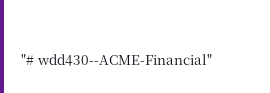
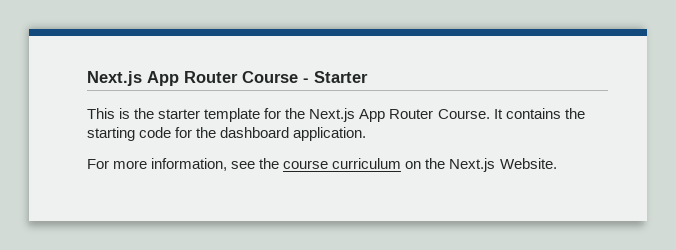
[21,54,212,66] "# wdd430--ACME-Financial" -> [87,71,368,86] [87,108,585,122] [87,127,367,141] [87,158,557,172] Next.js App Router Course - Starter // This is the starter template for the Next.js App Router Course. It contains the starting code for the dashboard application. // For more information, see the course curriculum on the Next.js Website.

